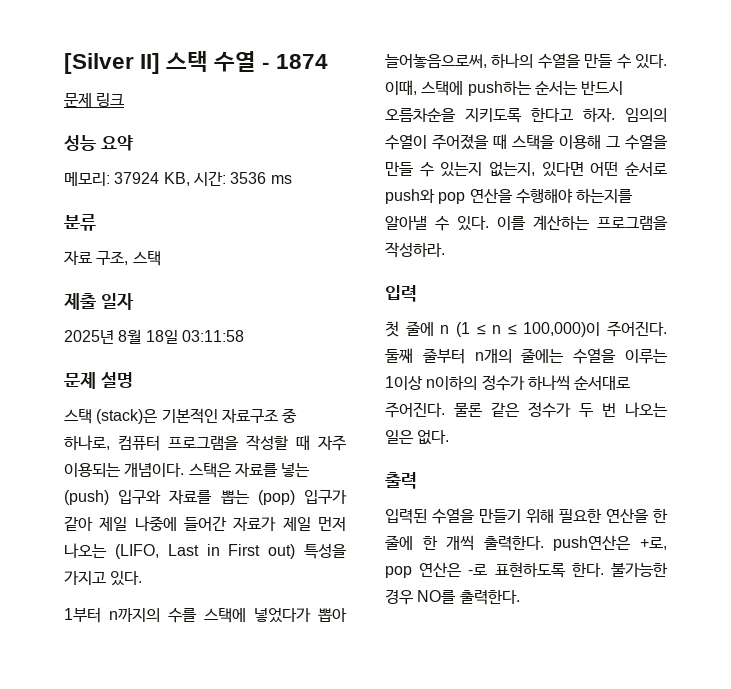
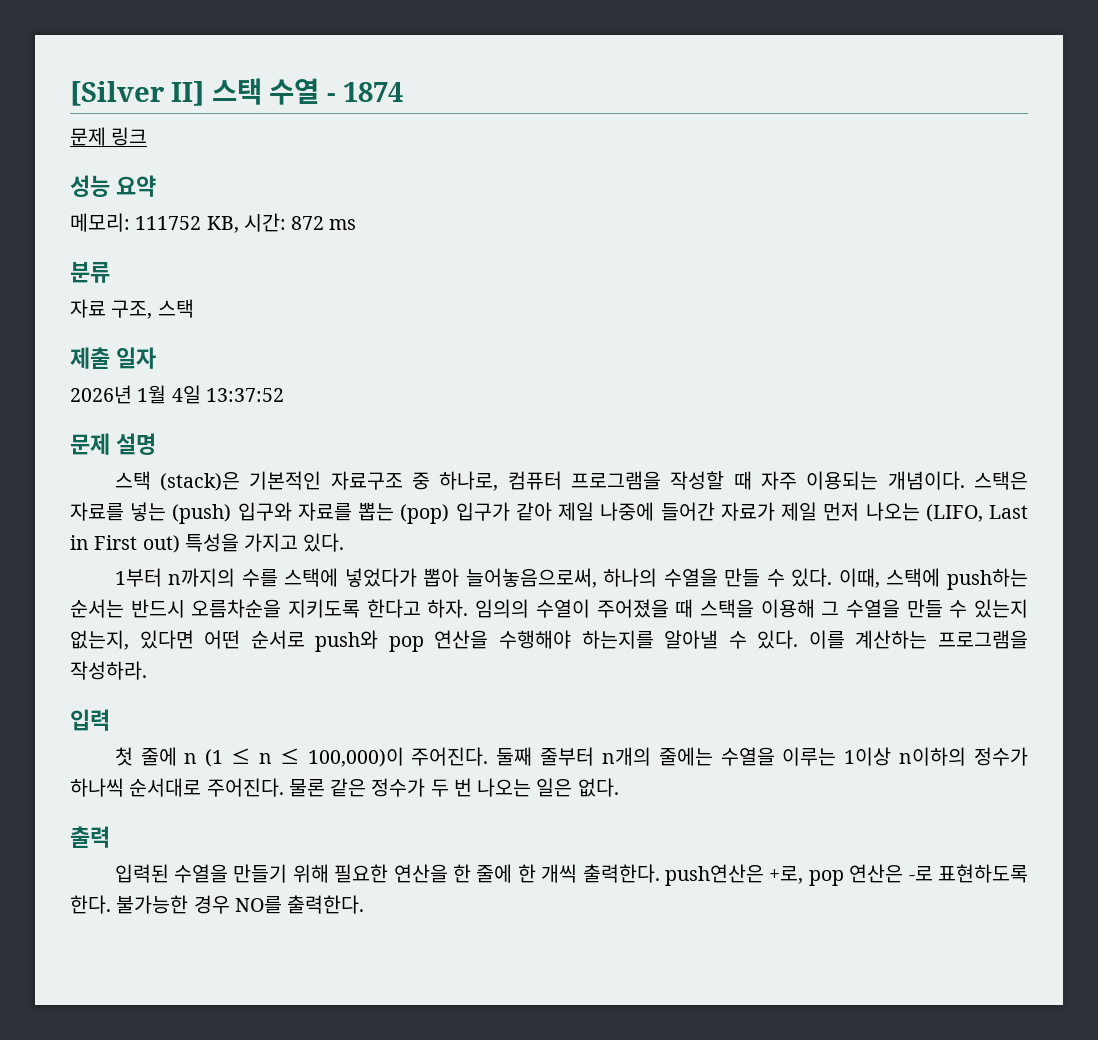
[114,172,160,184] 37924 -> [135,216,202,230] 111752
[230,172,267,184] 3536 -> [291,216,325,230] 872
[64,329,244,344] 2025년 8월 18일 03:11:58 -> [70,385,284,404] 2026년 1월 4일 13:37:52

